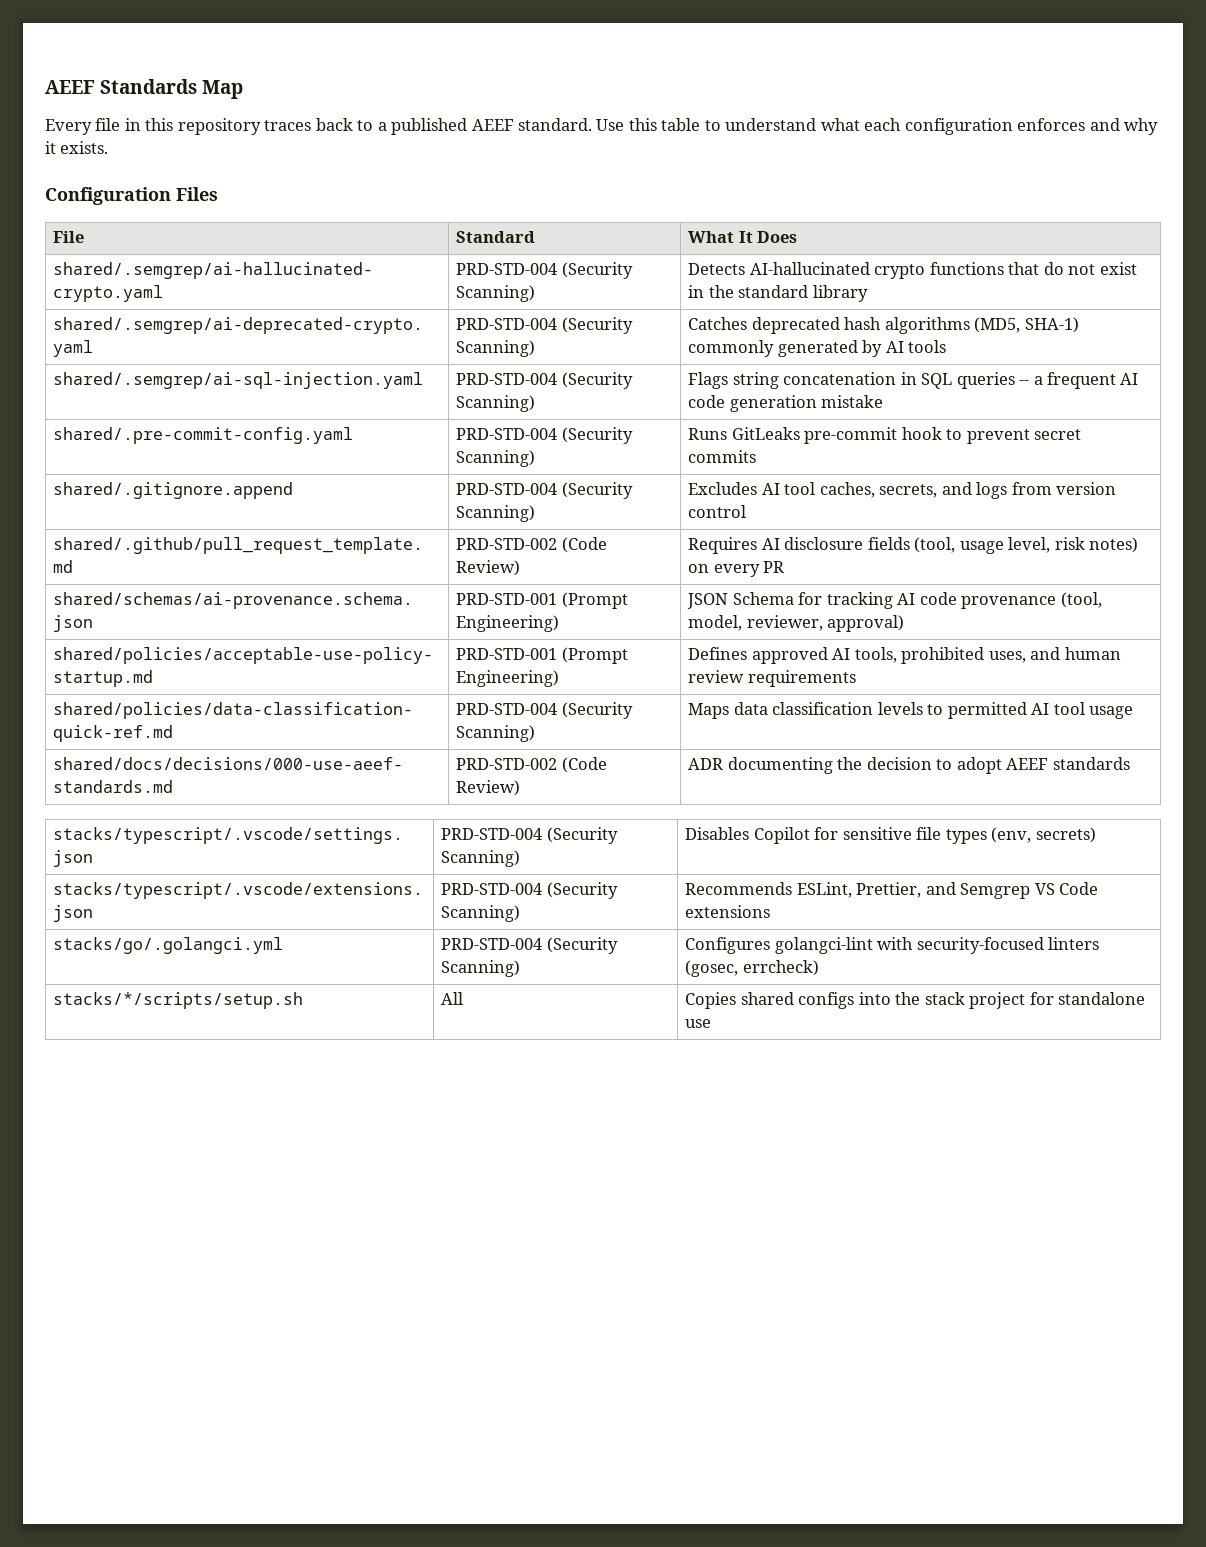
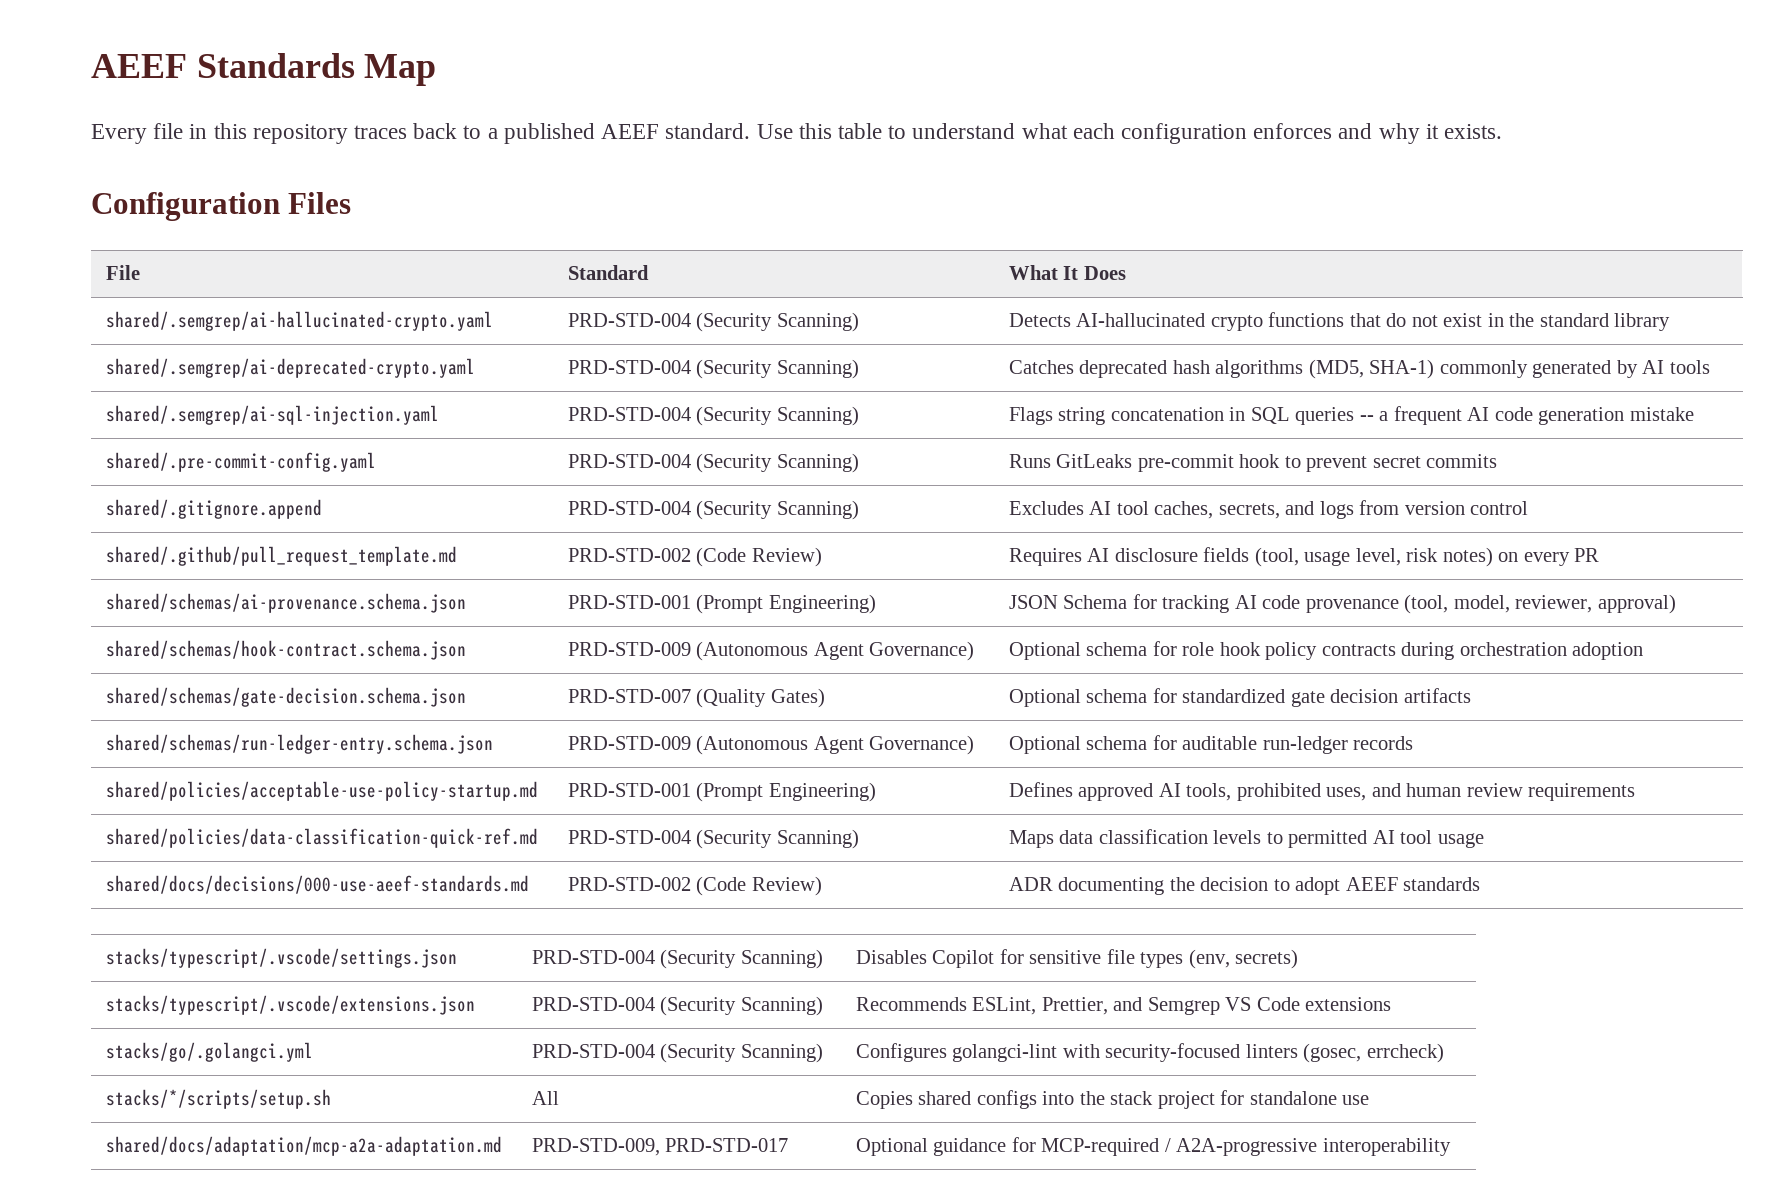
(905, 623) none -> [105,640,466,660] [567,641,975,661] [1008,641,1644,660] [105,687,466,707] [567,688,825,708] [1008,688,1471,707] [105,734,493,754] [567,735,975,755] [1008,735,1414,754] // shared/schemas/hook-contract.schema.json | PRD-STD-009 (Autonomous Agent Governance) | Optional schema for role hook policy contracts during orchestration adoption // shared/schemas/gate-decision.schema.json | PRD-STD-007 (Quality Gates) | Optional schema for standardized gate decision artifacts // shared/schemas/run-ledger-entry.schema.json | PRD-STD-009 (Autonomous Agent Governance) | Optional schema for auditable run-ledger records
(712, 1023) none -> [105,1136,502,1156] [531,1138,789,1156] [855,1137,1451,1156] // shared/docs/adaptation/mcp-a2a-adaptation.md | PRD-STD-009, PRD-STD-017 | Optional guidance for MCP-required / A2A-progressive interoperability

